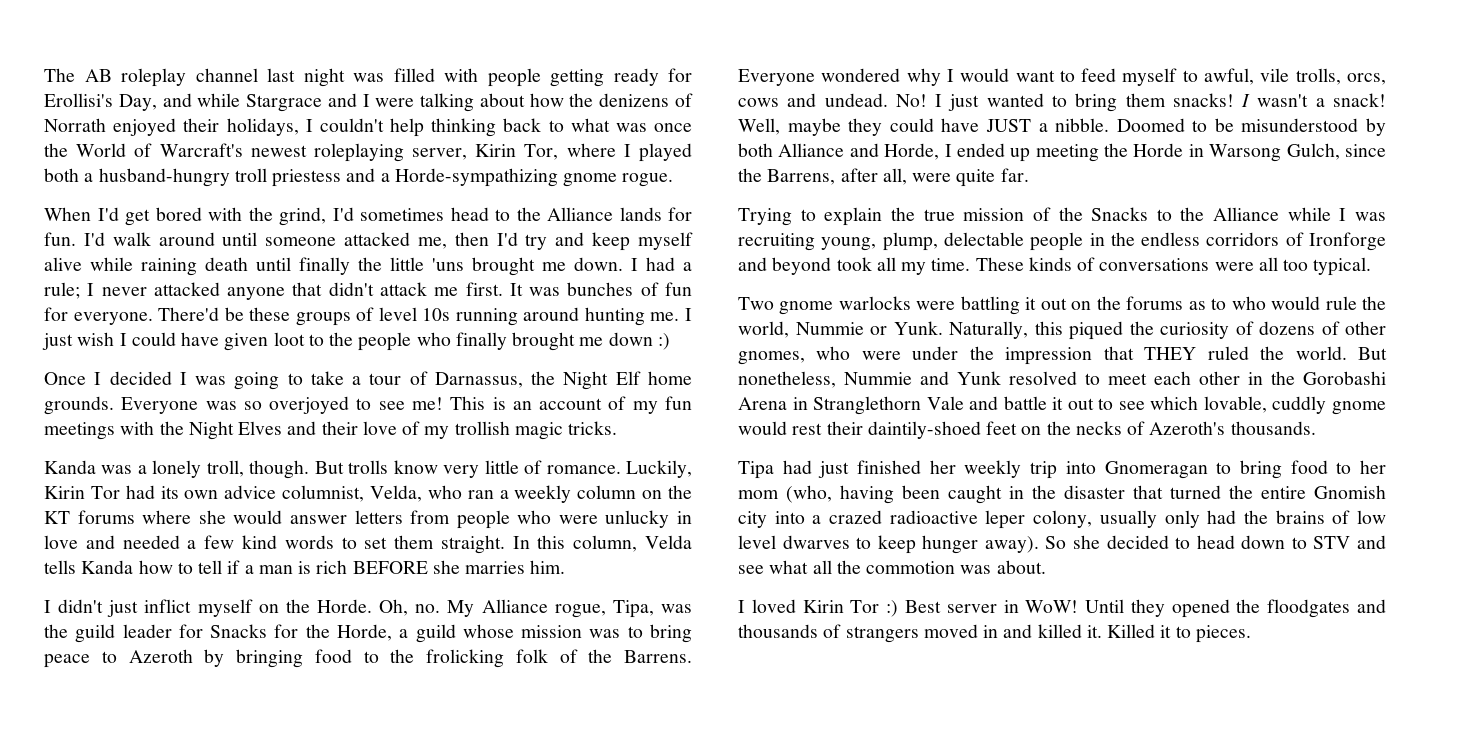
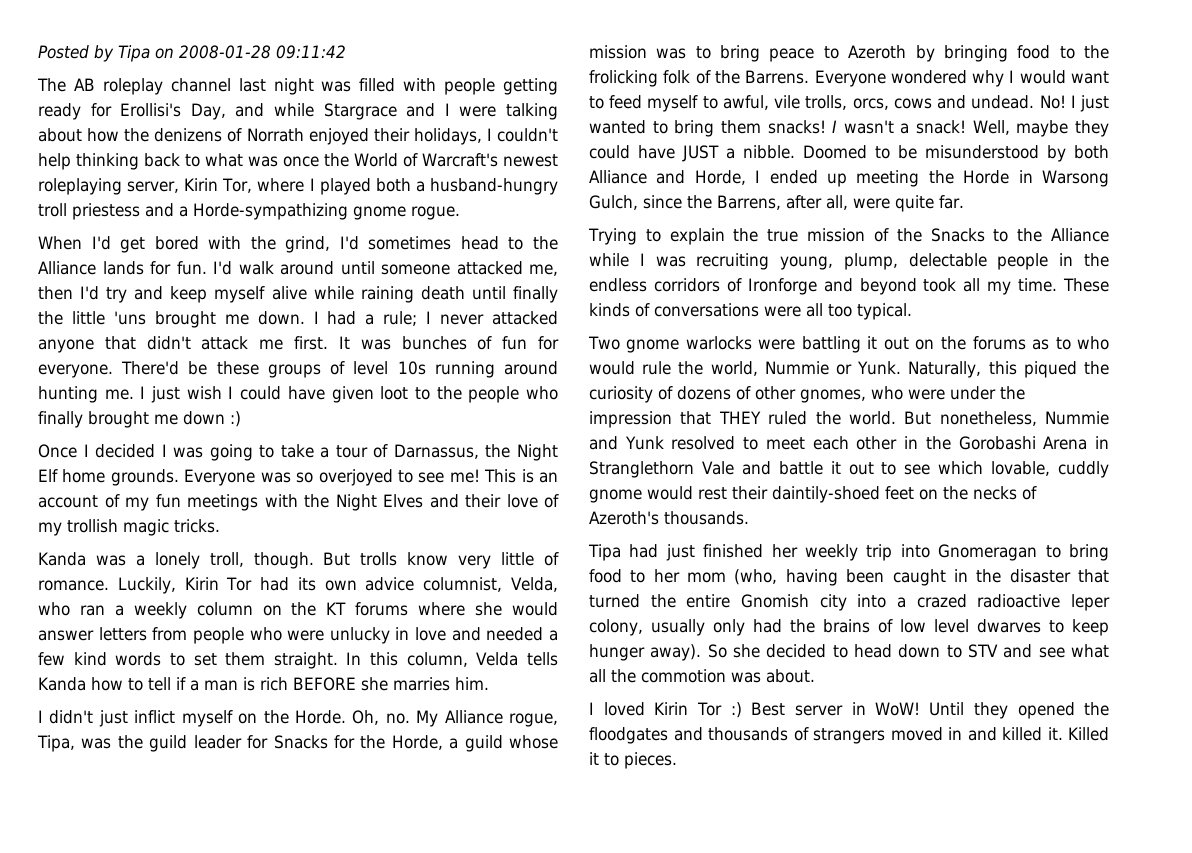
(44, 75) none -> [38,45,346,62] Posted by Tipa on 2008-01-28 09:11:42 //

